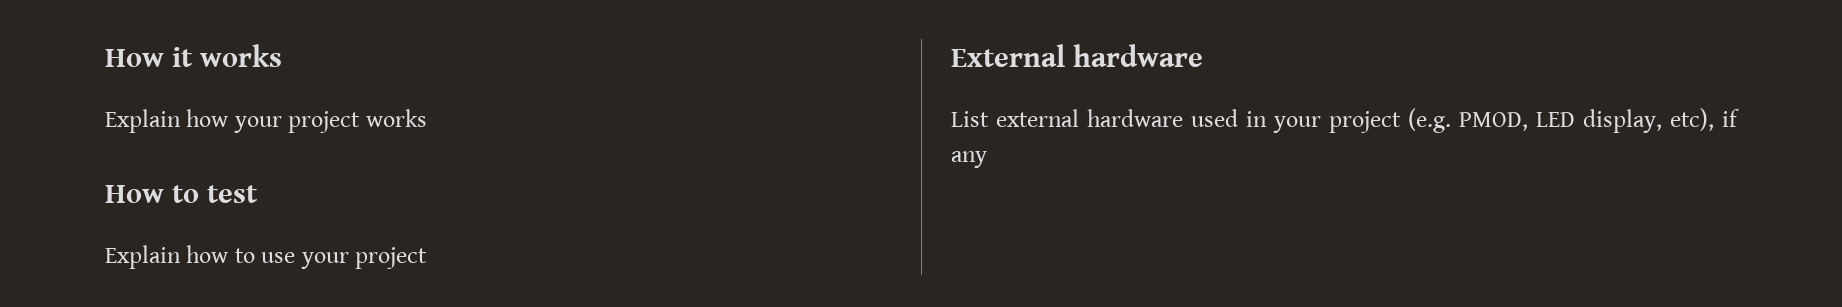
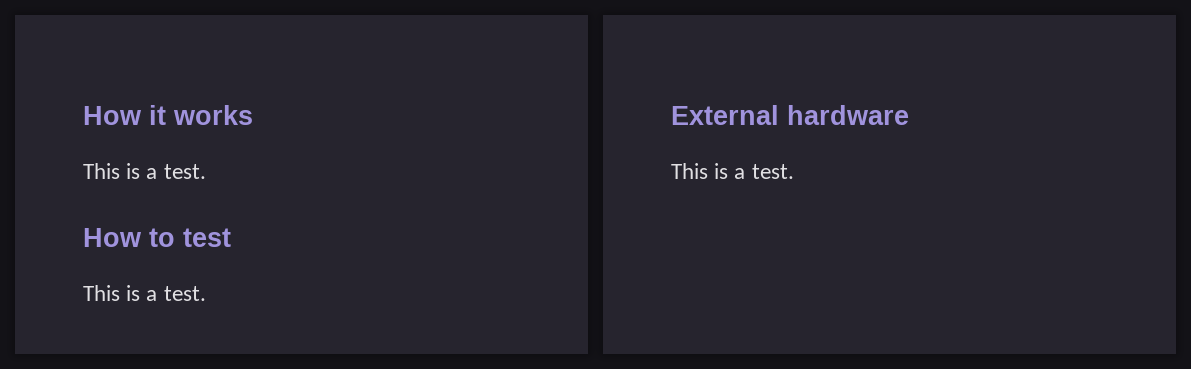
[105,109,427,133] [105,185,259,203] [105,245,428,269] [951,44,1204,67] [951,108,1739,133] [951,151,987,168] Explain how your project works // How to test // Explain how to use your project // External hardware // List external hardware used in your project (e.g. PMOD, LED display, etc), if any -> [83,163,206,179] [83,228,231,247] [83,285,206,301] [671,105,909,125] [671,163,794,179] This is a test. // How to test // This is a test. // External hardware // This is a test.

